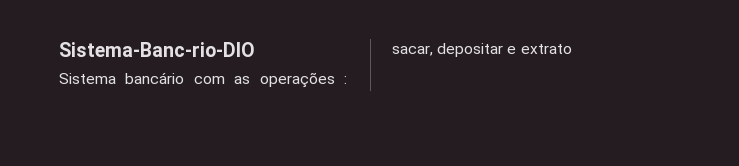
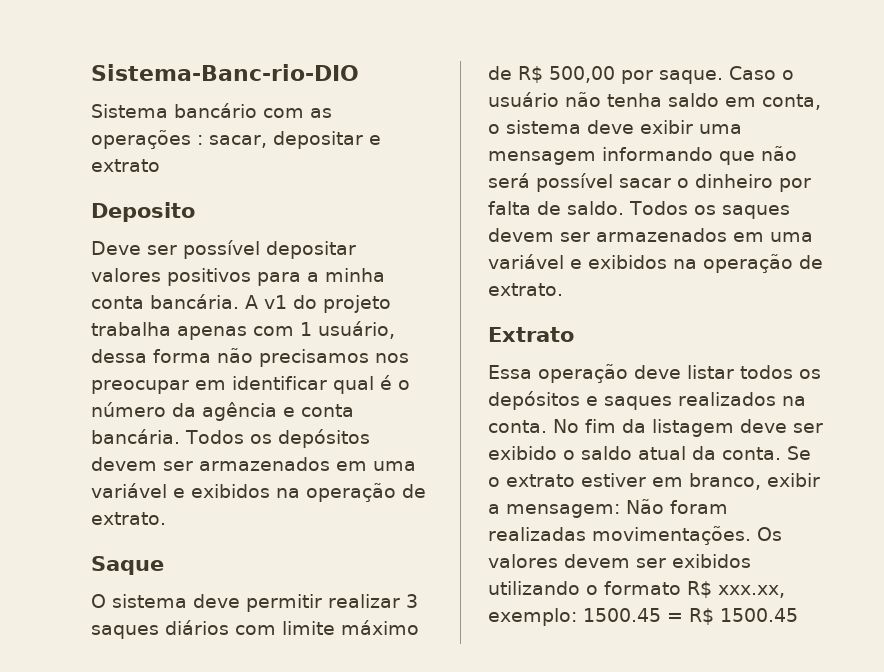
(572, 49) none -> [91,202,195,222] [91,240,356,259] [91,268,385,286] [91,294,391,313] [91,321,395,340] [91,348,409,367] [91,375,410,394] [91,402,354,421] [91,429,370,448] [91,457,416,471] [91,483,426,502] [91,512,166,525] [91,556,164,575] [91,594,418,612] [91,620,419,639] [488,66,794,84] [488,92,821,110] [488,120,742,134] [488,146,797,165] [488,173,811,192] [488,201,790,219] [488,228,813,242] [488,254,823,273] [488,283,563,296] [488,327,574,342] [488,364,821,383] [488,391,806,410] [488,419,823,437] [488,446,811,460] [488,473,820,490] [488,499,728,518] [488,526,782,545] [488,554,751,568] [488,581,785,598] [488,608,798,626] // Deposito // Deve ser possível depositar valores positivos para a minha conta bancária. A v1 do projeto trabalha apenas com 1 usuário, dessa forma não precisamos nos preocupar em identificar qual é o número da agência e conta bancária. Todos os depósitos devem ser armazenados em uma variável e exibidos na operação de extrato. // Saque // O sistema deve permitir realizar 3 saques diários com limite máximo de R$ 500,00 por saque. Caso o usuário não tenha saldo em conta, o sistema deve exibir uma mensagem informando que não será possível sacar o dinheiro por falta de saldo. Todos os saques devem ser armazenados em uma variável e exibidos na operação de extrato. // Extrato // Essa operação deve listar todos os depósitos e saques realizados na conta. No fim da listagem deve ser exibido o saldo atual da conta. Se o extrato estiver em branco, exibir a mensagem: Não foram realizadas movimentações. Os valores devem ser exibidos utilizando o formato R$ xxx.xx, exemplo: 1500.45 = R$ 1500.45

